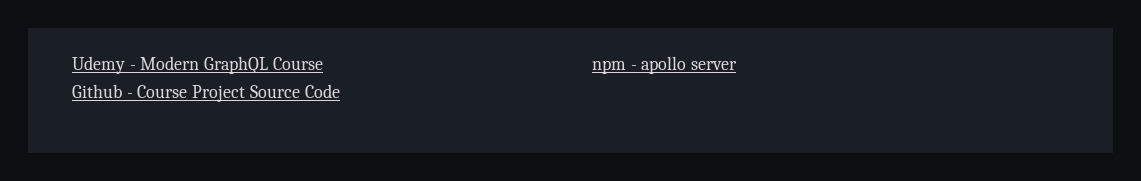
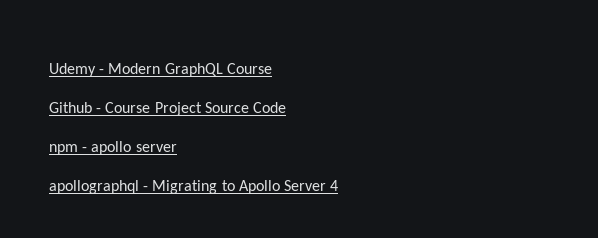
(738, 65) none -> [49,180,339,194] // apollographql - Migrating to Apollo Server 4

